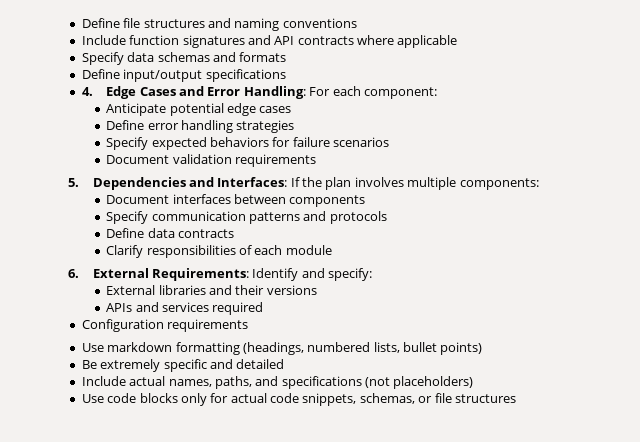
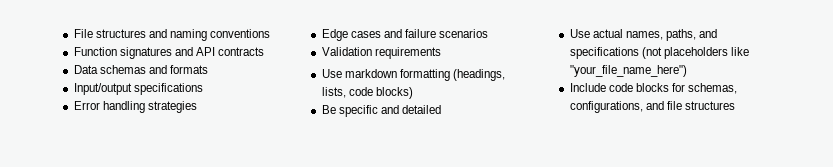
[81,18,141,28] Define file -> [73,29,93,38] File
[81,35,180,45] Include function -> [73,47,117,56] Function
[357,35,458,48] [81,52,155,65] where applicable // Specify data -> [73,65,98,74] // Data
[81,69,203,82] Define input/output -> [73,83,132,95] Input/output
[81,86,437,99] [106,103,292,116] [106,120,295,133] [106,137,390,150] [106,154,317,167] [68,177,539,190] [106,194,366,207] [106,211,387,224] [106,228,235,238] [106,245,332,258] [68,268,373,281] [106,285,317,295] [106,302,264,315] [81,319,164,332] 4. Edge Cases and Error Handling: For each component: // Anticipate potential edge cases // Define error handling strategies // Specify expected behaviors for failure scenarios // Document validation requirements // 5. Dependencies and Interfaces: If the plan involves multiple components: // Document interfaces between components // Specify communication patterns and protocols // Define data contracts // Clarify responsibilities of each module // 6. External Requirements: Identify and specify: // External libraries and their versions // APIs and services required // Configuration -> [73,101,197,113] [321,29,489,41] [321,47,372,56] Error handling strategies // Edge cases and failure scenarios // Validation
[307,342,483,355] numbered lists, bullet points) -> [321,87,413,99] lists, code blocks)
[100,359,161,372] extremely -> (336, 109) none
[81,376,126,386] Include -> [569,29,590,38] Use
[393,376,474,389] [81,393,433,406] placeholders) // Use code blocks only for actual code snippets, schemas, or -> [663,47,749,59] [569,65,687,77] [569,83,738,94] [569,101,664,113] placeholders like "your_file_name_here") // Include code blocks for schemas, configurations, and

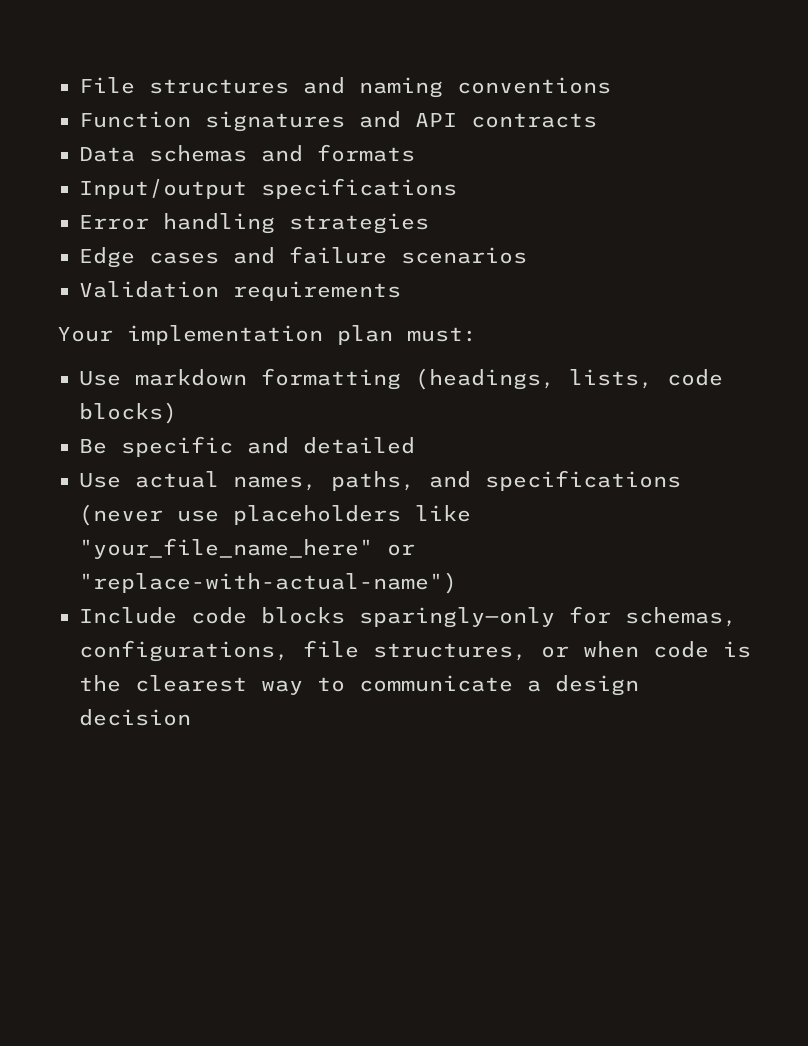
(441, 53) none -> [57,325,477,345] // Your implementation plan must:
[641,47,749,59] [569,65,687,77] (not placeholders like "your_file_name_here") -> [79,504,471,526] [79,538,415,559] [79,572,457,594] (never use placeholders like "your_file_name_here" or "replace-with-actual-name")
(669, 87) none -> [359,607,555,628] sparingly—only
[645,101,735,110] and file structures -> [303,640,751,661] [79,675,639,696] [79,709,191,726] file structures, or when code is the clearest way to communicate a design decision

